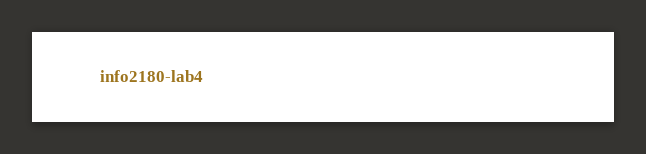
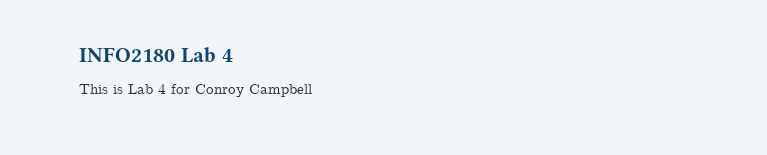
[100,70,203,82] info2180-lab4 -> [79,47,233,63] [79,84,312,97] INFO2180 Lab 4 // This is Lab 4 for Conroy Campbell

